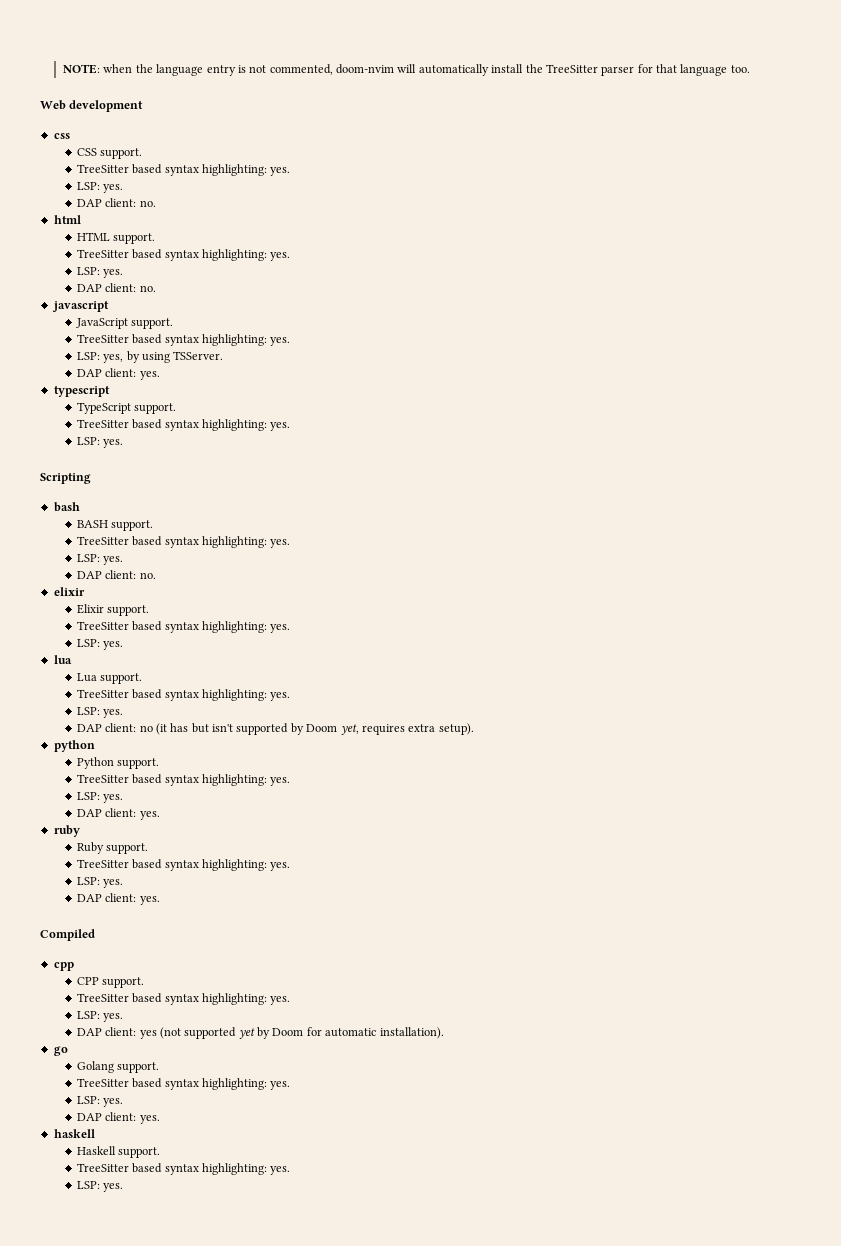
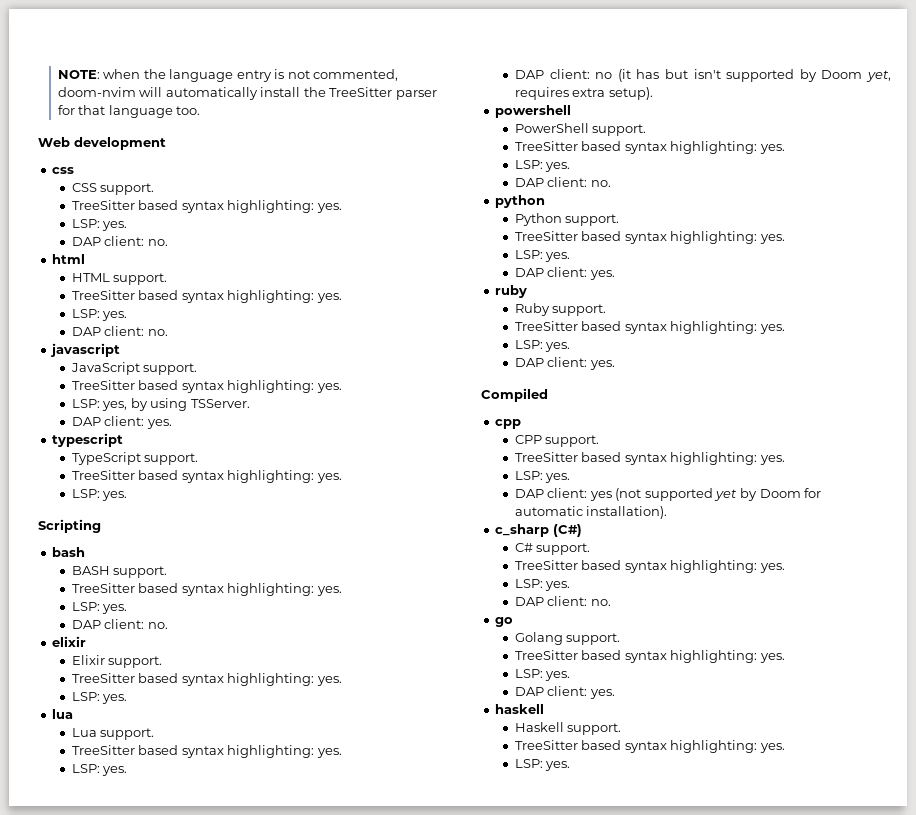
(474, 729) none -> [495,105,572,118] [514,123,647,136] [514,141,785,154] [514,160,571,172] [514,177,611,187] // powershell // PowerShell support. // TreeSitter based syntax highlighting: yes. // LSP: yes. // DAP client: no.
(444, 1033) none -> [495,524,582,537] [514,543,591,555] [514,560,785,573] [514,579,571,591] [514,596,611,606] // c_sharp (C#) // C# support. // TreeSitter based syntax highlighting: yes. // LSP: yes. // DAP client: no.

